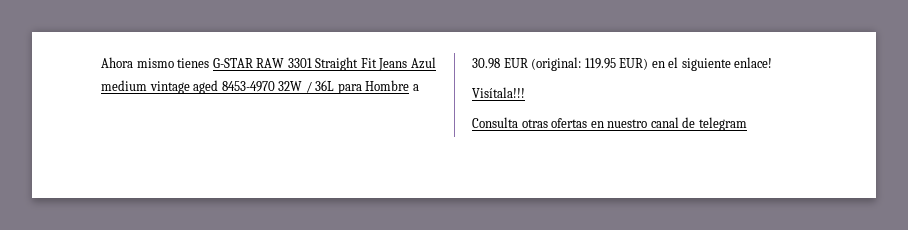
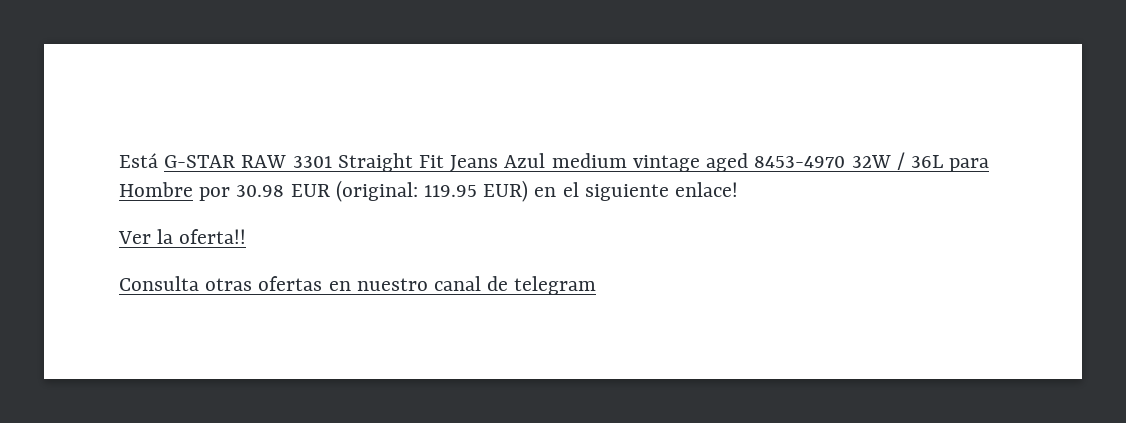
[101,57,210,68] Ahora mismo tienes -> [119,153,158,168] Está
[412,84,419,91] a -> [199,187,231,201] por
[472,87,525,98] Visítala!!! -> [118,229,247,244] Ver la oferta!!

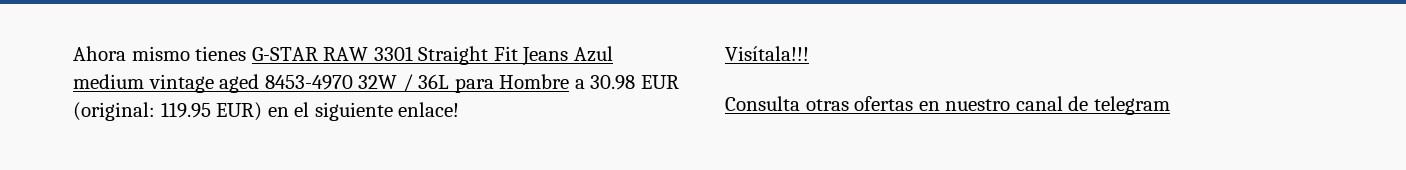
[119,153,158,168] Está -> [73,46,247,61] Ahora mismo tienes
[199,187,231,201] por -> [574,79,585,89] a
[118,229,247,244] Ver la oferta!! -> [725,46,809,61] Visítala!!!

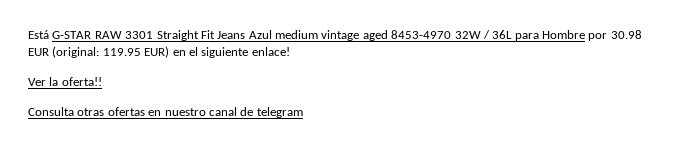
[73,46,247,61] Ahora mismo tienes -> [28,30,49,39] Está
[574,79,585,89] a -> [588,33,608,41] por
[725,46,809,61] Visítala!!! -> [28,77,102,86] Ver la oferta!!

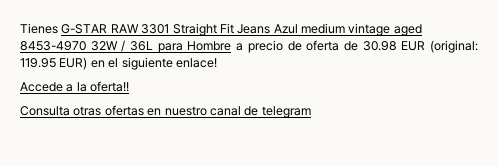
[28,30,49,39] Está -> [20,23,58,34] Tienes
[588,33,608,41] por -> [236,40,358,53] a precio de oferta de
[28,78,46,86] Ver -> [20,82,74,92] Accede a

